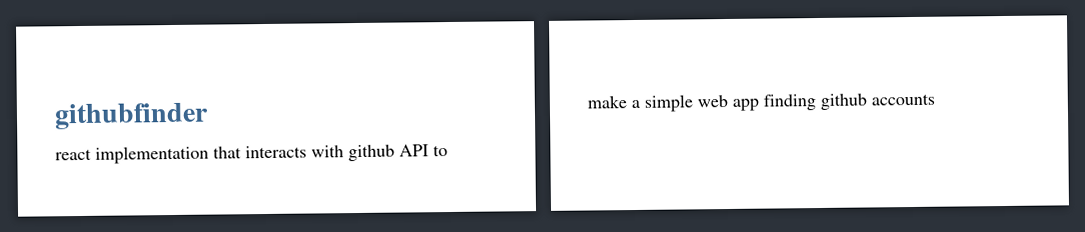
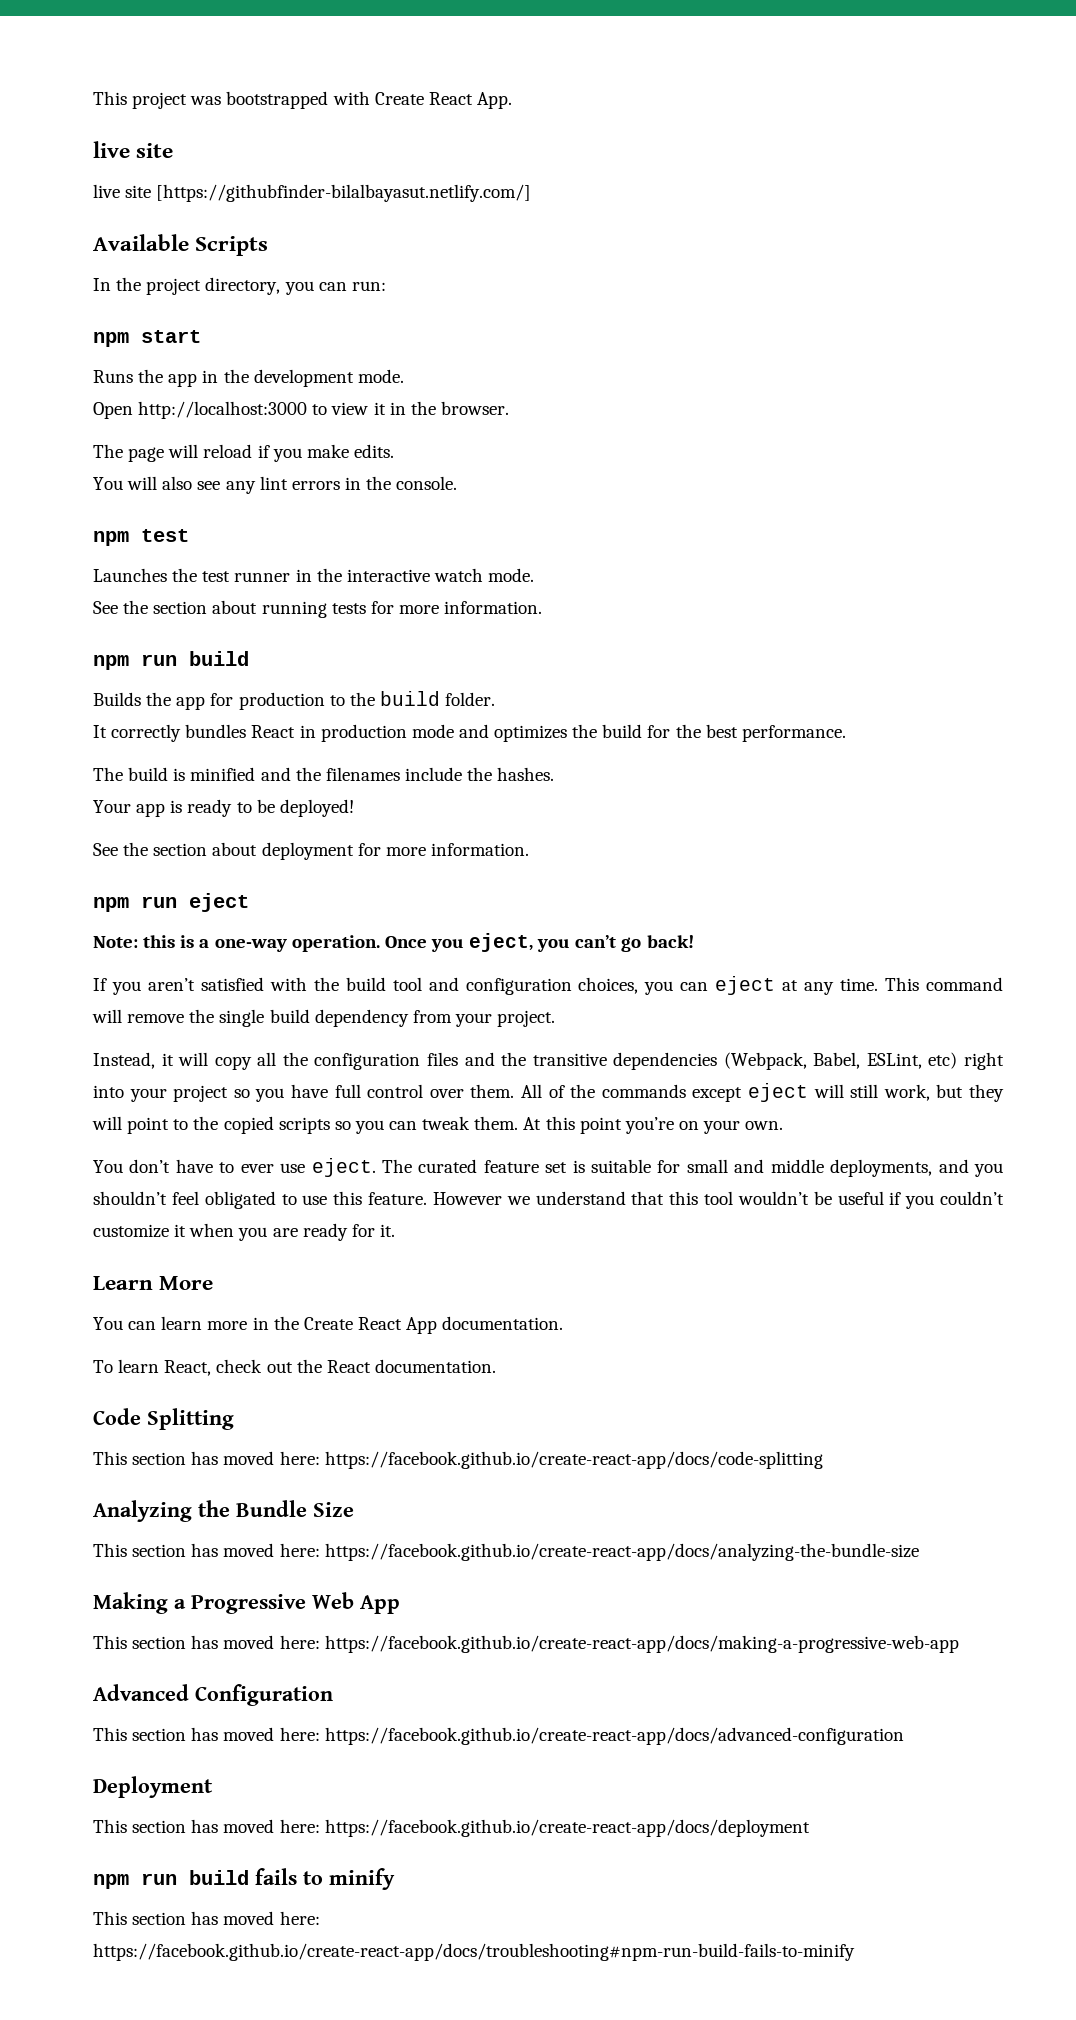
[54,102,209,130] [55,144,448,164] [587,93,935,112] githubfinder // react implementation that interacts with github API to make a simple web app finding github accounts -> [93,91,512,109] [93,141,174,158] [93,184,532,202] [93,234,269,256] [93,277,386,295] [93,330,201,347] [93,369,404,387] [93,401,509,419] [93,444,394,462] [93,476,458,494] [93,529,189,546] [93,568,535,582] [93,600,543,618] [93,651,249,670] [93,691,496,710] [93,724,846,742] [93,767,555,781] [93,799,354,817] [93,842,529,860] [93,893,249,912] [93,933,694,952] [93,976,1004,995] [92,1009,556,1027] [93,1052,1004,1070] [93,1083,1005,1102] [92,1116,784,1134] [93,1158,1004,1177] [93,1191,1005,1209] [93,1223,395,1241] [93,1276,214,1290] [93,1316,564,1334] [93,1359,496,1376] [93,1408,234,1430] [93,1451,823,1469] [93,1500,354,1522] [93,1543,919,1561] [93,1592,400,1614] [93,1635,959,1653] [93,1684,333,1706] [93,1727,904,1745] [93,1776,213,1798] [93,1819,810,1837] [93,1868,395,1890] [93,1911,320,1925] [93,1943,855,1961] This project was bootstrapped with Create React App. // live site // live site [https://githubfinder-bilalbayasut.netlify.com/] // Available Scripts // In the project directory, you can run: // npm start // Runs the app in the development mode. // Open http://localhost:3000 to view it in the browser. // The page will reload if you make edits. // You will also see any lint errors in the console. // npm test // Launches the test runner in the interactive watch mode. // See the section about running tests for more information. // npm run build // Builds the app for production to the build folder. // It correctly bundles React in production mode and optimizes the build for the best performance. // The build is minified and the filenames include the hashes. // Your app is ready to be deployed! // See the section about deployment for more information. // npm run eject // Note: this is a one-way operation. Once you eject, you can’t go back! // If you aren’t satisfied with the build tool and configuration choices, you can eject at any time. This command will remove the single build dependency from your project. // Instead, it will copy all the configuration files and the transitive dependencies (Webpack, Babel, ESLint, etc) right into your project so you have full control over them. All of the commands except eject will still work, but they will point to the copied scripts so you can tweak them. At this point you’re on your own. // You don’t have to ever use eject. The curated feature set is suitable for small and middle deployments, and you shouldn’t feel obligated to use this feature. However we understand that this tool wouldn’t be useful if you couldn’t customize it when you are ready for it. // Learn More // You can learn more in the Create React App documentation. // To learn React, check out the React documentation. // Code Splitting // This section has moved here: https://facebook.github.io/create-react-app/docs/code-splitting // Analyzing the Bundle Size // This section has moved here: https://facebook.github.io/create-react-app/docs/analyzing-the-bundle-size // Making a Progressive Web App // This section has moved here: https://facebook.github.io/create-react-app/docs/making-a-progressive-web-app // Advanced Configuration // This section has moved here: https://facebook.github.io/create-react-app/docs/advanced-configuration // Deployment // This section has moved here: https://facebook.github.io/create-react-app/docs/deployment // npm run build fails to minify // This section has moved here: https://facebook.github.io/create-react-app/docs/troubleshooting#npm-run-build-fails-to-minify

